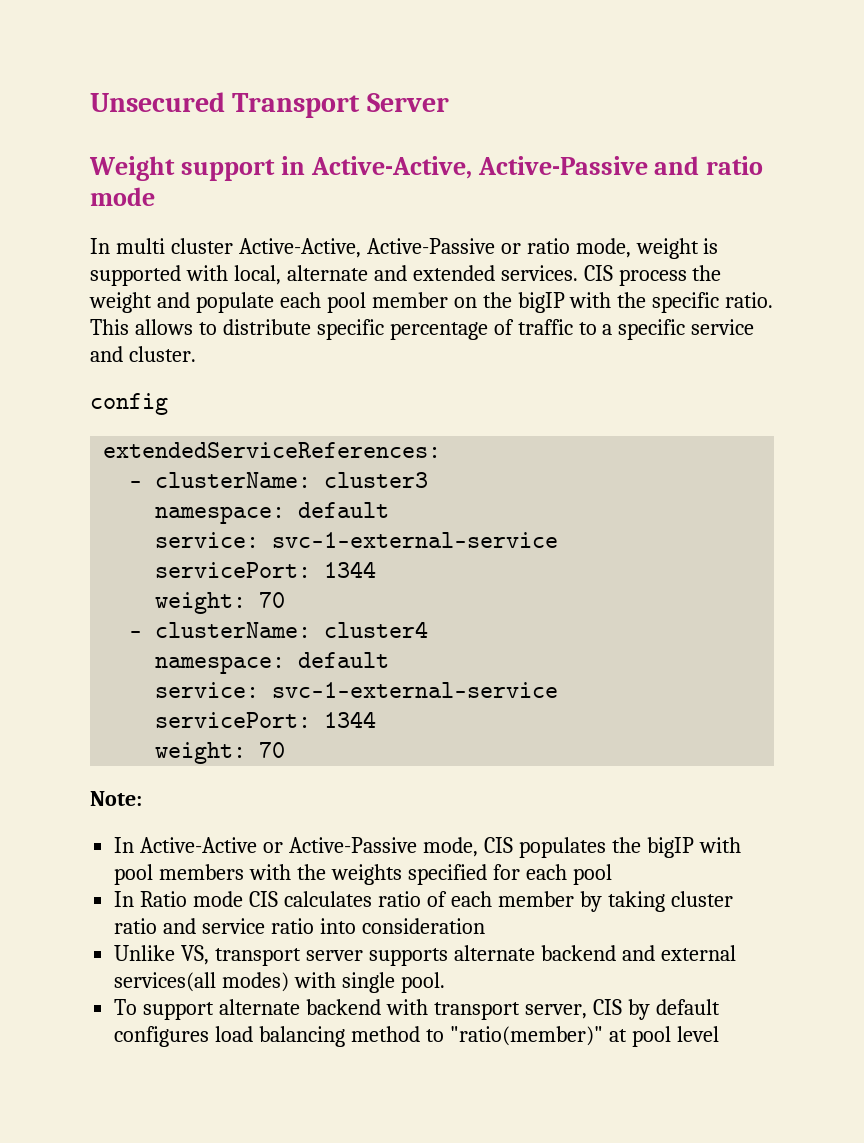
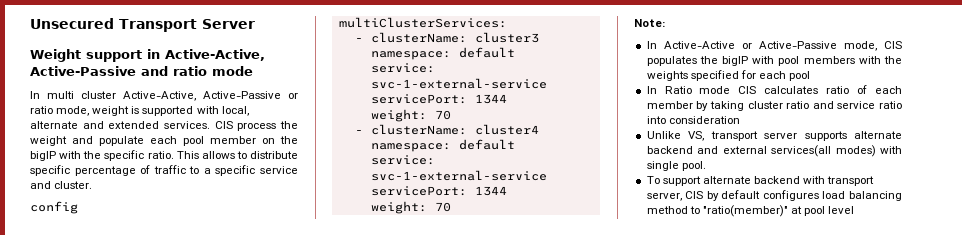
[103,442,442,458] extendedServiceReferences: -> [338,17,507,28] multiClusterServices:

